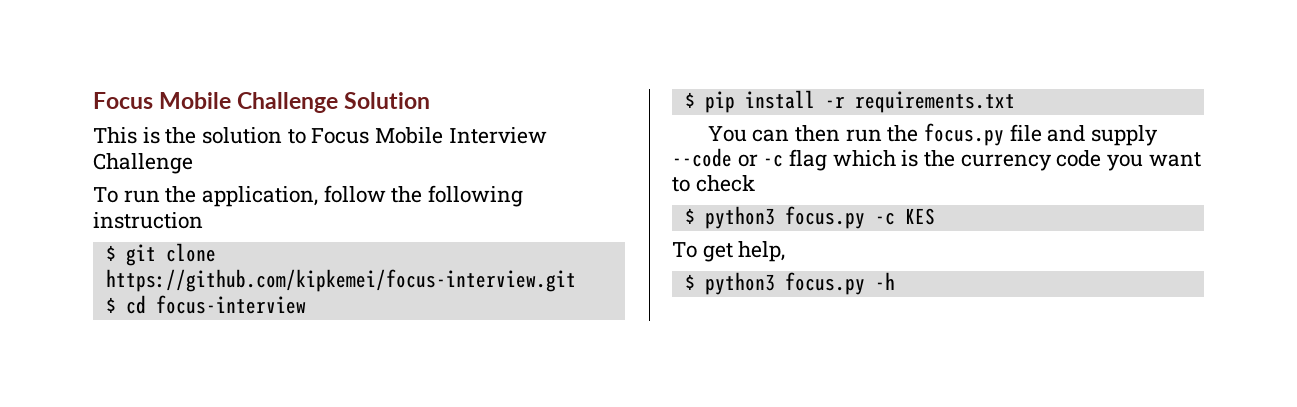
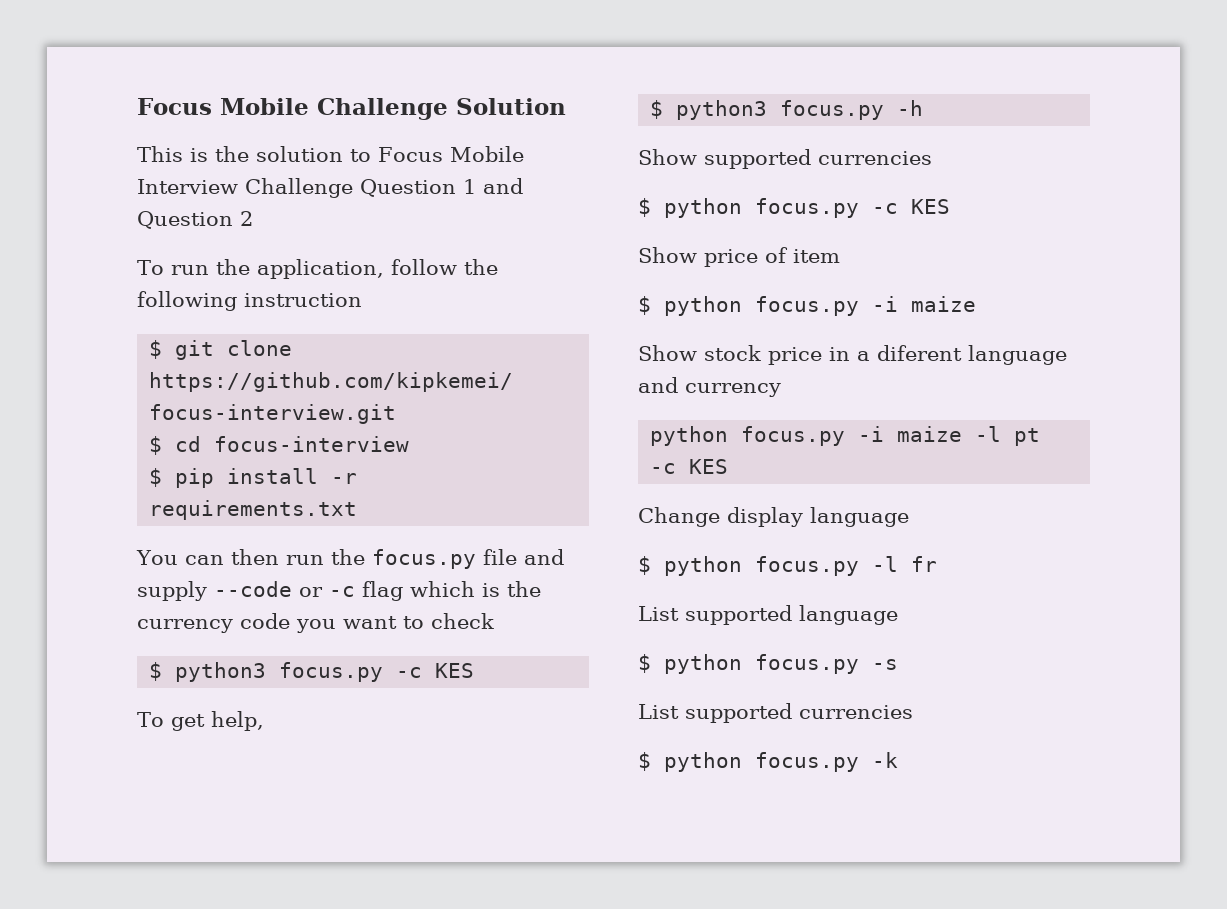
(193, 163) none -> [360,178,523,197] [137,211,253,229] Question 1 and Question 2
(895, 281) none -> [638,149,932,169] [638,198,950,218] [638,247,840,267] [638,296,976,316] [638,345,1067,365] [638,377,781,397] [650,426,1041,446] [650,459,729,474] [638,507,909,527] [638,556,937,576] [638,605,898,625] [638,654,898,674] [638,703,913,723] [638,752,898,772] // Show supported currencies // $ python focus.py -c KES // Show price of item // $ python focus.py -i maize // Show stock price in a diferent language and currency // python focus.py -i maize -l pt -c KES // Change display language // $ python focus.py -l fr // List supported language // $ python focus.py -s // List supported currencies // $ python focus.py -k

